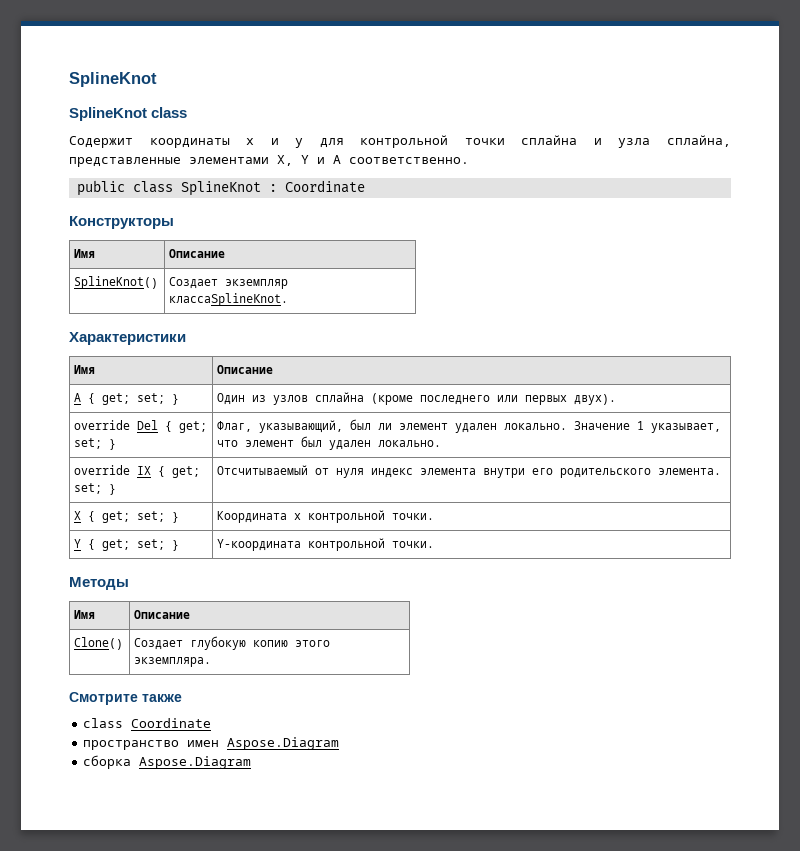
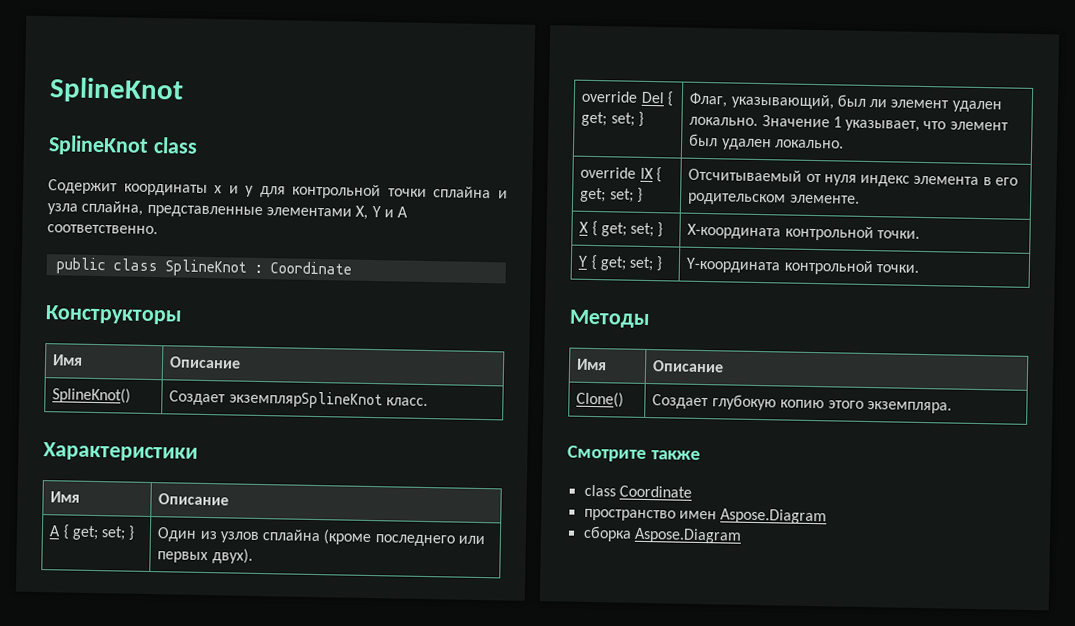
[225,279,289,289] [169,293,289,306] экземпляр классаSplineKnot. -> [228,390,428,410] экземплярSplineKnot класс.
[483,468,722,478] внутри его родительского элемента. -> [982,177,1019,186] [688,192,860,206] в его родительском элементе.
[217,511,302,523] Координата x -> [687,223,782,240] X-координата

